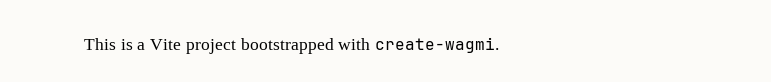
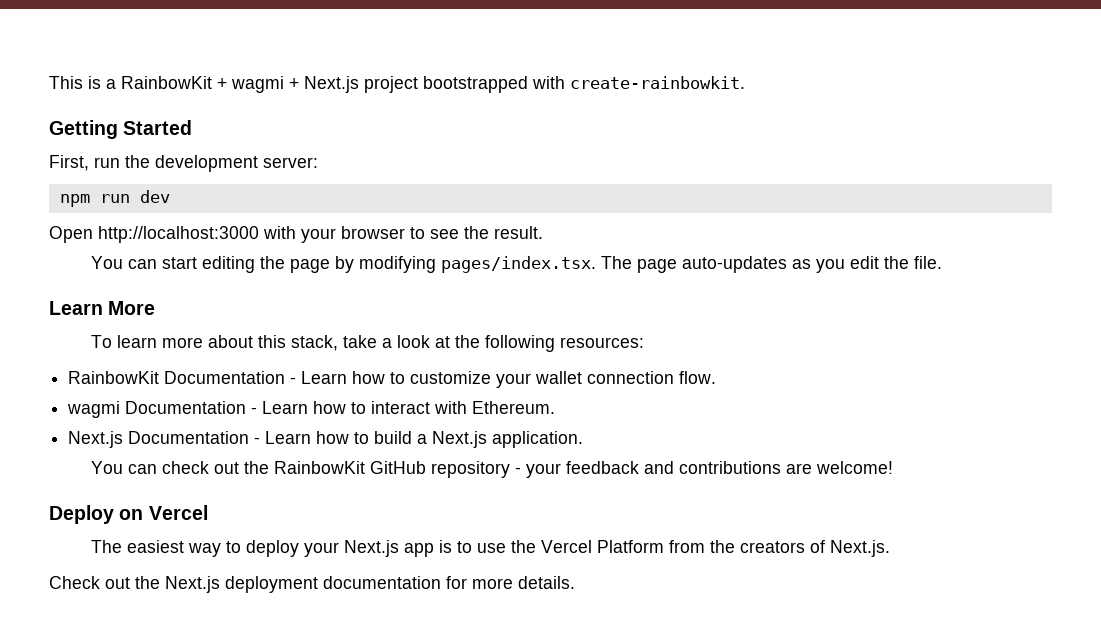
[150,37,500,54] Vite project bootstrapped with create-wagmi. -> [121,76,745,93] [49,120,193,139] [49,155,318,172] [59,190,170,207] [49,226,543,243] [90,256,942,273] [49,301,156,315] [90,335,644,352] [68,371,717,388] [67,401,556,418] [68,431,584,448] [90,461,893,478] [49,505,208,524] [90,540,890,557] [49,576,575,593] RainbowKit + wagmi + Next.js project bootstrapped with create-rainbowkit. // Getting Started // First, run the development server: // npm run dev // Open http://localhost:3000 with your browser to see the result. // You can start editing the page by modifying pages/index.tsx. The page auto-updates as you edit the file. // Learn More // To learn more about this stack, take a look at the following resources: // RainbowKit Documentation - Learn how to customize your wallet connection flow. // wagmi Documentation - Learn how to interact with Ethereum. // Next.js Documentation - Learn how to build a Next.js application. // You can check out the RainbowKit GitHub repository - your feedback and contributions are welcome! // Deploy on Vercel // The easiest way to deploy your Next.js app is to use the Vercel Platform from the creators of Next.js. // Check out the Next.js deployment documentation for more details.

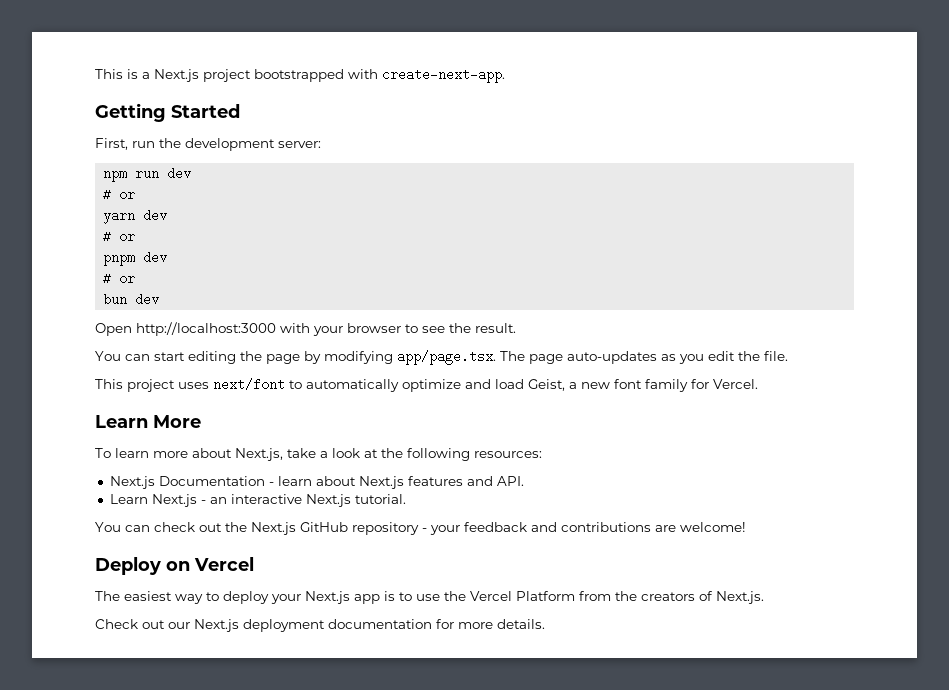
[121,76,299,93] RainbowKit + wagmi + -> (150, 75) none
[570,76,745,89] create-rainbowkit. -> [382,68,505,83] create-next-app.
(170, 196) none -> [103,188,136,201] [103,209,168,224] [103,230,136,243] [103,251,168,266] [103,272,136,285] [103,293,160,306] // # or // yarn dev // # or // pnpm dev // # or // bun dev
[440,256,596,273] pages/index.tsx. -> [397,350,496,365] app/page.tsx.
(942, 262) none -> [95,378,758,392] // This project uses next/font to automatically optimize and load Geist, a new font family for Vercel.
[257,335,338,351] this stack, -> [235,448,283,461] Next.js,
[68,371,717,388] [67,401,556,418] [68,431,584,448] RainbowKit Documentation - Learn how to customize your wallet connection flow. // wagmi Documentation - Learn how to interact with Ethereum. // Next.js Documentation - Learn how to build a Next.js application. -> [109,476,524,489] [109,494,406,507] Next.js Documentation - learn about Next.js features and API. // Learn Next.js - an interactive Next.js tutorial.
[273,461,365,474] RainbowKit -> [251,522,296,535] Next.js
[135,576,160,589] the -> [168,622,190,629] our

